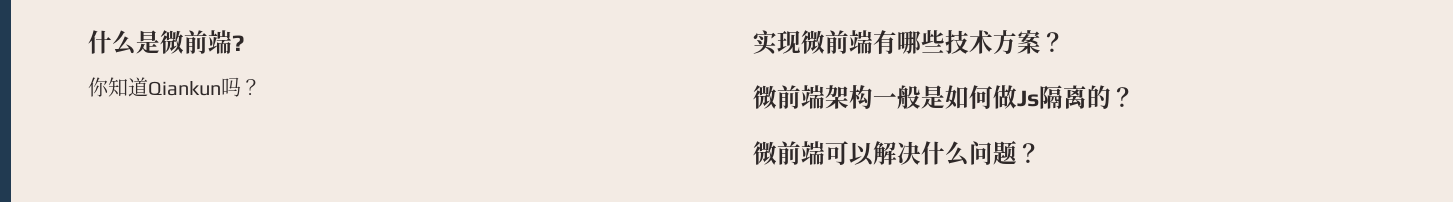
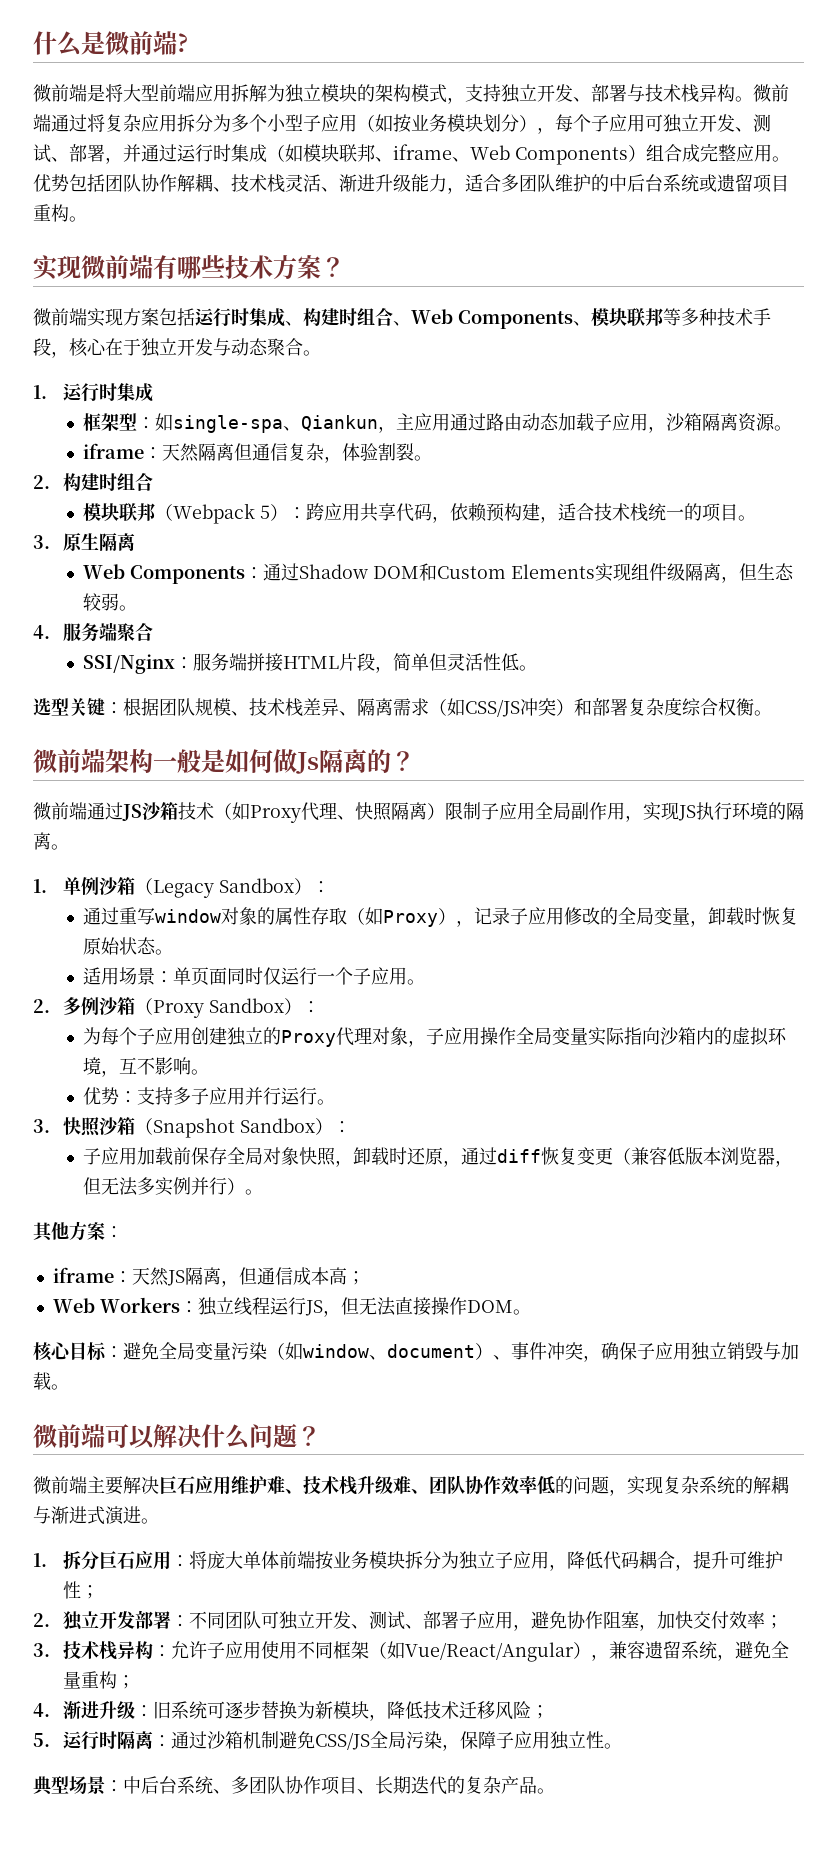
[88,77,261,97] 你知道Qiankun吗？ -> [33,84,789,104] [33,114,771,134] [33,143,790,165] [33,173,789,194] [33,204,87,222] 微前端是将大型前端应用拆解为独立模块的架构模式，支持独立开发、部署与技术栈异构。微前端通过将复杂应用拆分为多个小型子应用（如按业务模块划分），每个子应用可独立开发、测试、部署，并通过运行时集成（如模块联邦、iframe、Web Components）组合成完整应用。优势包括团队协作解耦、技术栈灵活、渐进升级能力，适合多团队维护的中后台系统或遗留项目重构。
(1065, 42) none -> [33,308,771,329] [33,338,321,358] [33,383,154,402] [83,413,793,433] [83,443,433,463] [33,473,154,491] [83,503,757,524] [33,533,136,551] [83,563,795,584] [83,593,138,611] [33,622,154,642] [83,653,538,674] [33,698,772,717] // 微前端实现方案包括运行时集成、构建时组合、Web Components、模块联邦等多种技术手段，核心在于独立开发与动态聚合。 // 1.运行时集成 // 框架型：如single-spa、Qiankun，主应用通过路由动态加载子应用，沙箱隔离资源。 // iframe：天然隔离但通信复杂，体验割裂。 // 2.构建时组合 // 模块联邦（Webpack 5）：跨应用共享代码，依赖预构建，适合技术栈统一的项目。 // 3.原生隔离 // Web Components：通过Shadow DOM和Custom Elements实现组件级隔离，但生态较弱。 // 4.服务端聚合 // SSI/Nginx：服务端拼接HTML片段，简单但灵活性低。 // 选型关键：根据团队规模、技术栈差异、隔离需求（如CSS/JS冲突）和部署复杂度综合权衡。
(1135, 97) none -> [33,802,804,823] [33,832,69,850] [33,877,331,898] [83,907,799,927] [83,937,174,955] [83,967,426,986] [33,997,321,1018] [83,1027,788,1047] [83,1057,210,1077] [83,1087,336,1105] [33,1117,352,1138] [83,1147,794,1167] [83,1177,264,1196] [33,1221,123,1242] [52,1267,365,1287] [52,1297,531,1317] [33,1342,799,1362] [33,1372,69,1390] // 微前端通过JS沙箱技术（如Proxy代理、快照隔离）限制子应用全局副作用，实现JS执行环境的隔离。 // 1.单例沙箱（Legacy Sandbox）： // 通过重写window对象的属性存取（如Proxy），记录子应用修改的全局变量，卸载时恢复原始状态。 // 适用场景：单页面同时仅运行一个子应用。 // 2.多例沙箱（Proxy Sandbox）： // 为每个子应用创建独立的Proxy代理对象，子应用操作全局变量实际指向沙箱内的虚拟环境，互不影响。 // 优势：支持多子应用并行运行。 // 3.快照沙箱（Snapshot Sandbox）： // 子应用加载前保存全局对象快照，卸载时还原，通过diff恢复变更（兼容低版本浏览器，但无法多实例并行）。 // 其他方案： // iframe：天然JS隔离，但通信成本高； // Web Workers：独立线程运行JS，但无法直接操作DOM。 // 核心目标：避免全局变量污染（如window、document）、事件冲突，确保子应用独立销毁与加载。
(1041, 153) none -> [33,1475,789,1496] [33,1506,159,1525] [33,1550,784,1571] [63,1581,100,1599] [33,1610,784,1631] [33,1641,790,1662] [63,1671,136,1689] [33,1701,550,1721] [33,1731,623,1751] [33,1776,555,1796] // 微前端主要解决巨石应用维护难、技术栈升级难、团队协作效率低的问题，实现复杂系统的解耦与渐进式演进。 // 1.拆分巨石应用：将庞大单体前端按业务模块拆分为独立子应用，降低代码耦合，提升可维护性； // 2.独立开发部署：不同团队可独立开发、测试、部署子应用，避免协作阻塞，加快交付效率； // 3.技术栈异构：允许子应用使用不同框架（如Vue/React/Angular），兼容遗留系统，避免全量重构； // 4.渐进升级：旧系统可逐步替换为新模块，降低技术迁移风险； // 5.运行时隔离：通过沙箱机制避免CSS/JS全局污染，保障子应用独立性。 // 典型场景：中后台系统、多团队协作项目、长期迭代的复杂产品。

